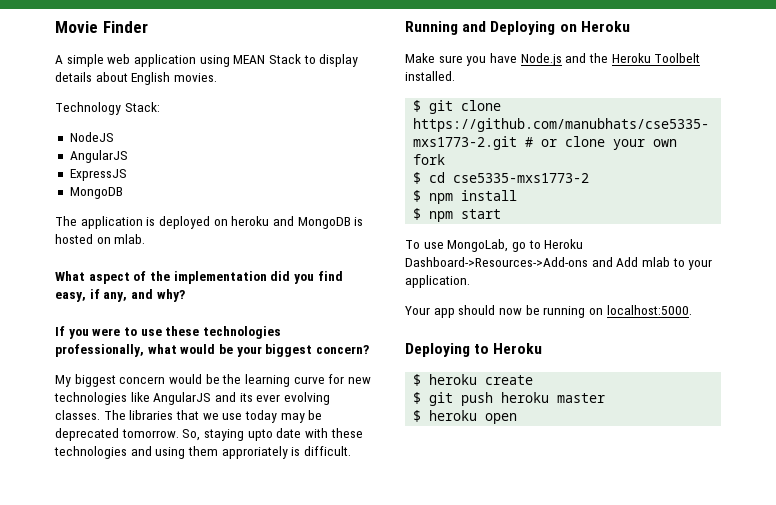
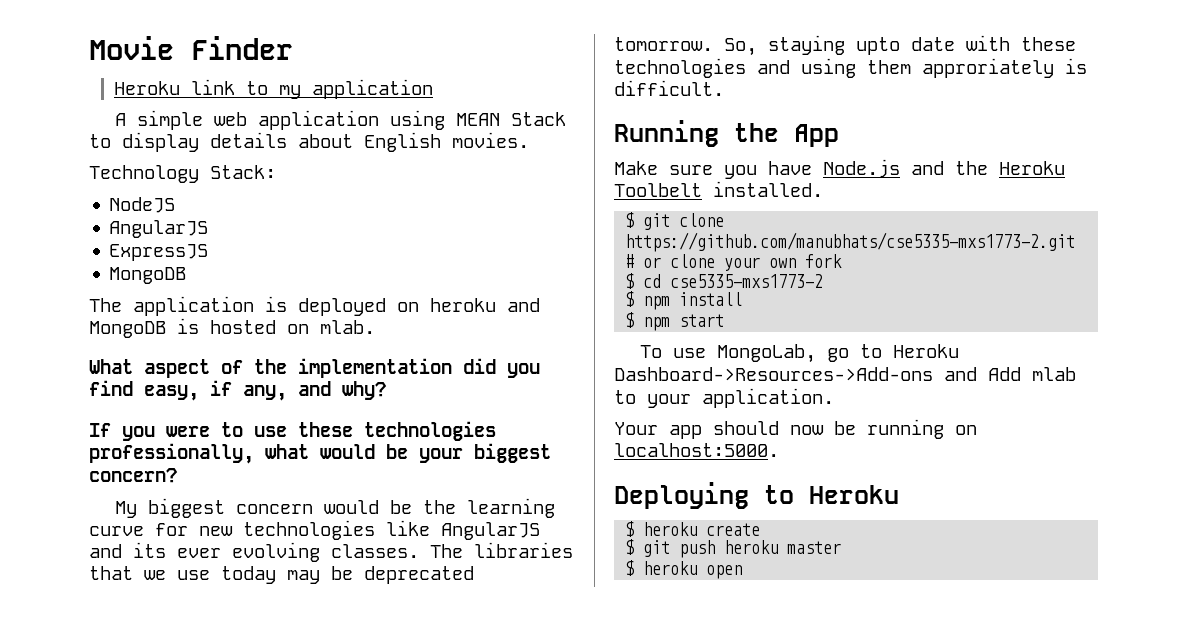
(148, 27) none -> [113,79,433,99] // Heroku link to my application
[462,21,630,35] and Deploying on Heroku -> [734,123,839,147] the App

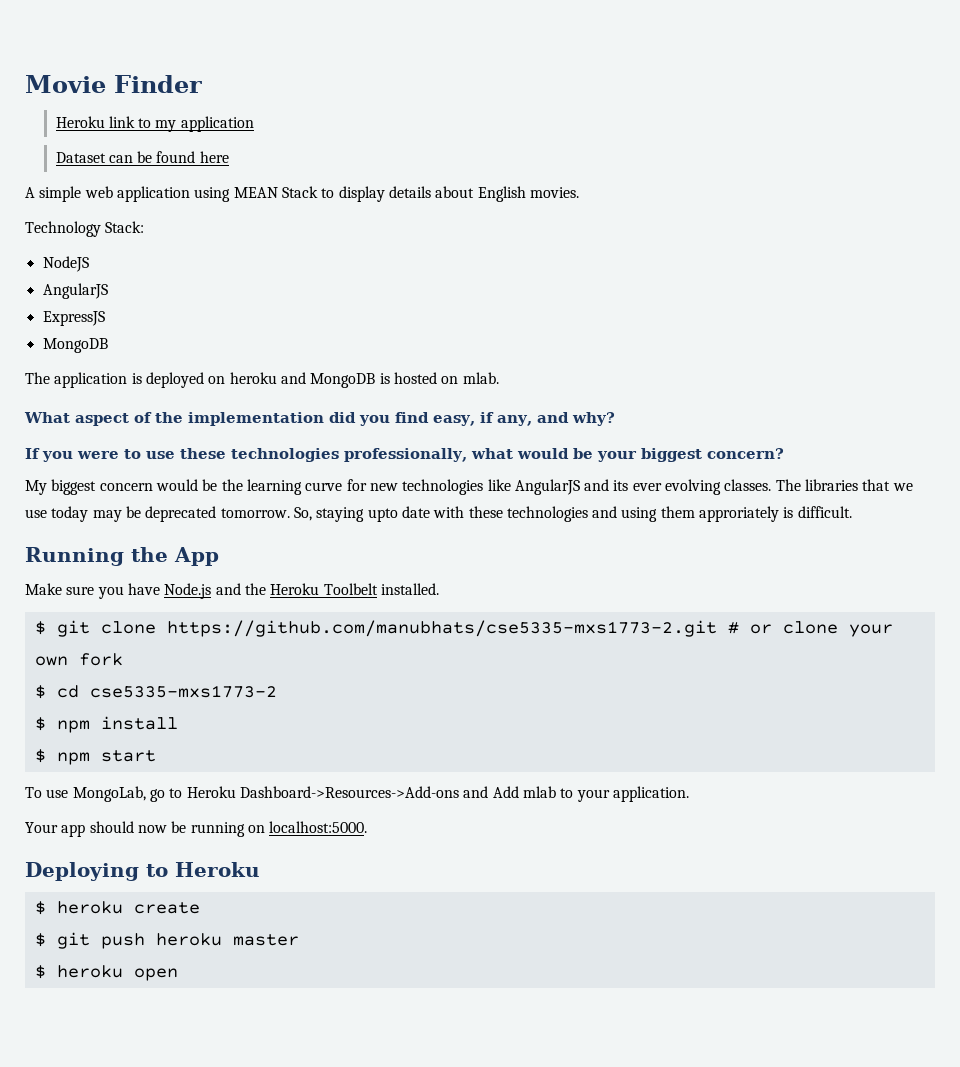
(433, 89) none -> [55,151,229,163] // Dataset can be found here

